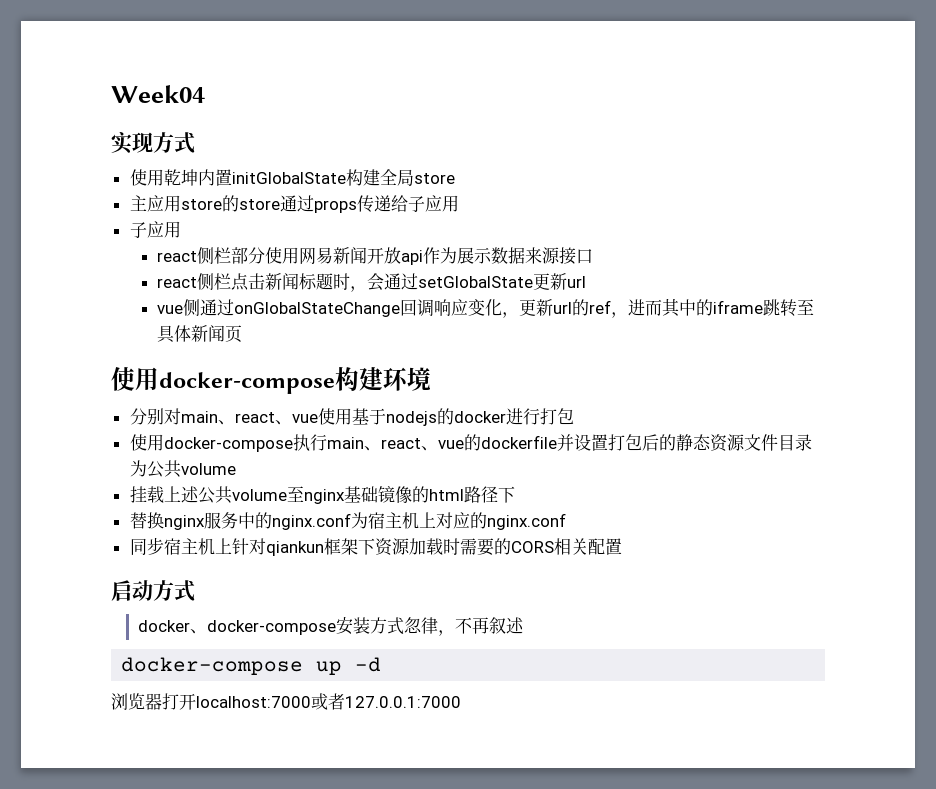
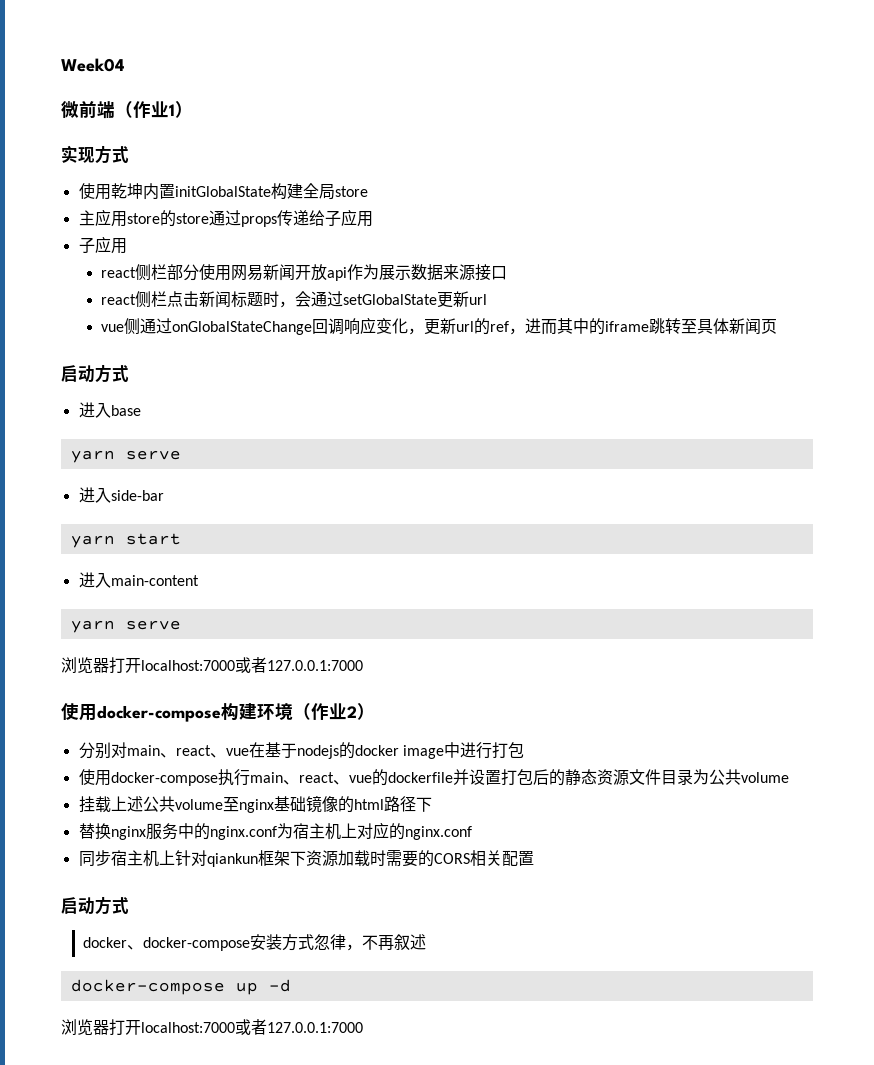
(205, 94) none -> [61,101,193,119] // 微前端（作业1）
(242, 334) none -> [61,364,129,383] [78,402,141,418] [70,450,181,463] [78,487,164,503] [70,533,181,548] [78,572,199,588] [70,620,181,633] [61,657,363,673] // 启动方式 // 进入base // yarn serve // 进入side-bar // yarn start // 进入main-content // yarn serve // 浏览器打开localhost:7000或者127.0.0.1:7000
(431, 379) none -> [293,703,375,720] （作业2）
[317,408,352,425] 使用 -> [248,742,265,758] 在
(506, 417) none -> [402,742,460,759] image中

